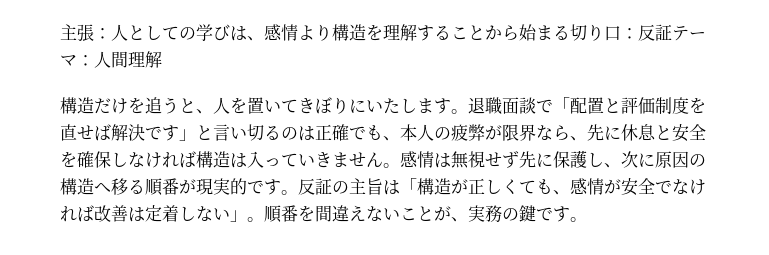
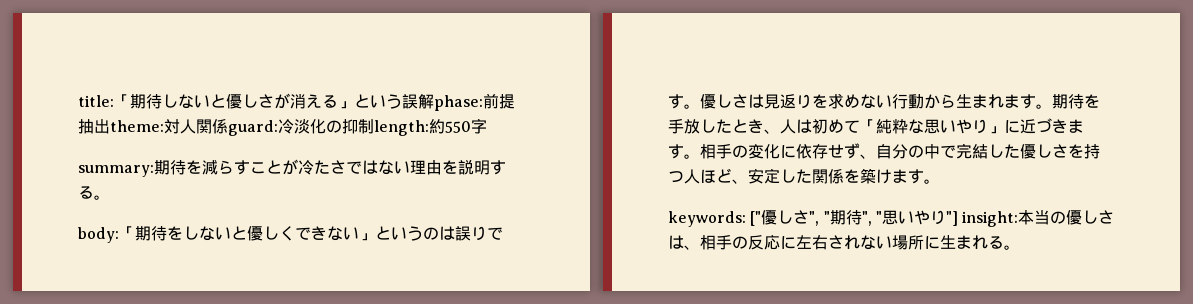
[60,24,706,42] [60,51,162,68] [60,97,706,114] [60,124,706,142] [60,150,706,169] [60,178,706,196] [60,205,570,223] 主張：人としての学びは、感情より構造を理解することから始まる切り口：反証テーマ：人間理解 // 構造だけを追うと、人を置いてきぼりにいたします。退職面談で「配置と評価制度を直せば解決です」と言い切るのは正確でも、本人の疲弊が限界なら、先に休息と安全を確保しなければ構造は入っていきません。感情は無視せず先に保護し、次に原因の構造へ移る順番が現実的です。反証の主旨は「構造が正しくても、感情が安全でなければ改善は定着しない」。順番を間違えないことが、実務の鍵です -> [78,93,515,111] [78,118,487,136] [78,159,506,177] [78,186,110,200] [78,226,503,243] [668,93,1100,109] [668,118,1084,134] [668,143,1100,159] [668,168,940,184] [668,210,1115,227] [668,235,1004,250] title:「期待しないと優しさが消える」という誤解phase:前提抽出theme:対人関係guard:冷淡化の抑制length:約550字 // summary:期待を減らすことが冷たさではない理由を説明する。 // body:「期待をしないと優しくできない」というのは誤りです。優しさは見返りを求めない行動から生まれます。期待を手放したとき、人は初めて「純粋な思いやり」に近づきます。相手の変化に依存せず、自分の中で完結した優しさを持つ人ほど、安定した関係を築けます。 // keywords: ["優しさ", "期待", "思いやり"] insight:本当の優しさは、相手の反応に左右されない場所に生まれる

